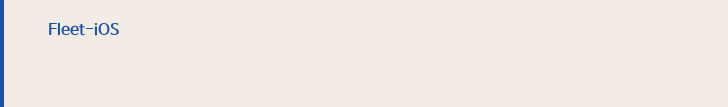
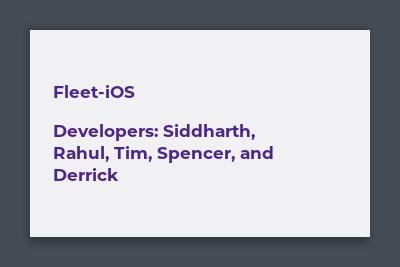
(119, 29) none -> [53,124,255,141] [53,146,274,163] [53,168,119,181] // Developers: Siddharth, Rahul, Tim, Spencer, and Derrick

